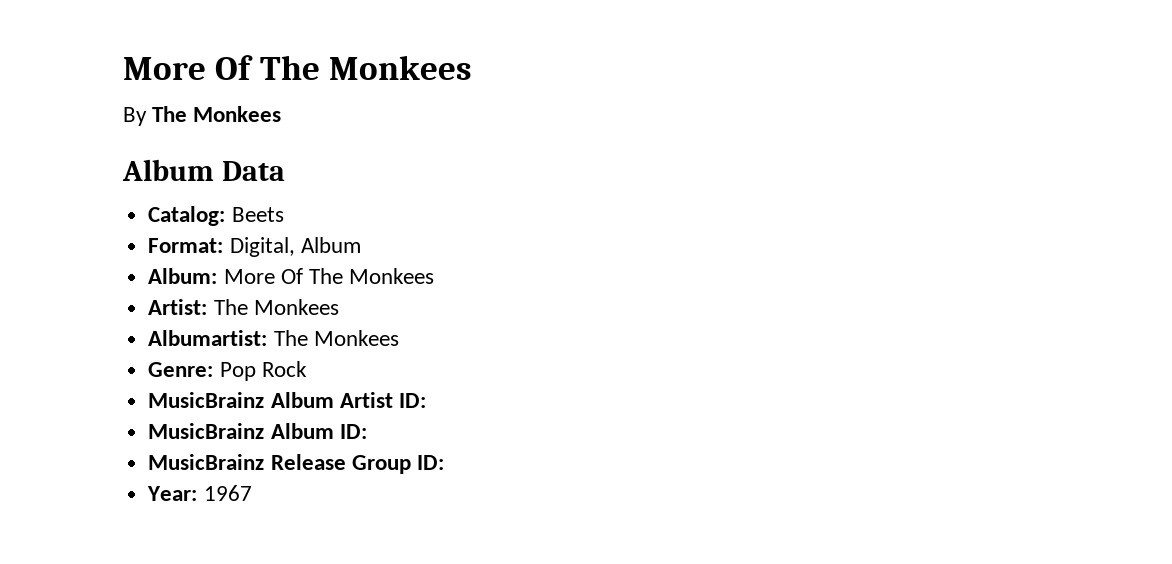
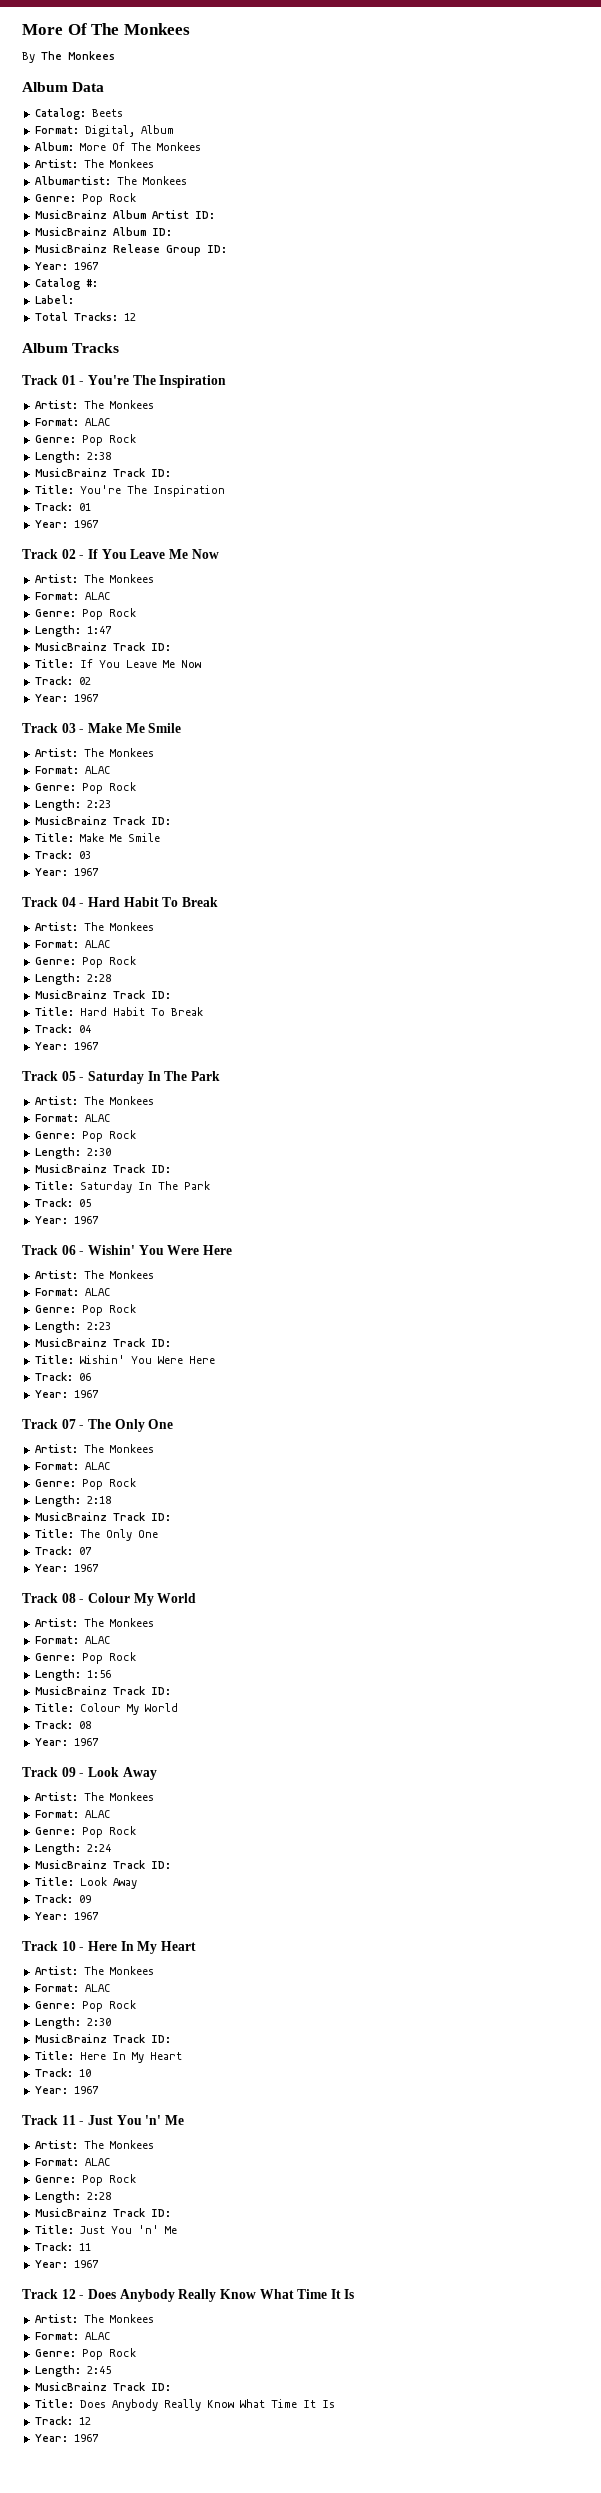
(252, 493) none -> [34,278,98,290] [34,295,74,304] [34,312,136,321] [22,343,120,353] [22,375,227,388] [34,400,154,409] [34,418,111,426] [34,434,136,446] [34,451,111,463] [34,468,171,477] [34,485,225,497] [34,502,91,511] [34,520,99,528] [22,549,219,559] [34,574,154,583] [34,592,111,600] [34,608,136,620] [34,625,112,637] [34,642,171,651] [34,659,201,668] [34,676,91,685] [34,694,99,702] [22,723,182,733] [34,748,154,757] [34,766,111,774] [34,782,136,794] [34,799,111,811] [34,816,171,825] [34,833,160,842] [34,850,91,859] [34,868,99,876] [22,897,218,907] [34,922,154,931] [34,940,111,948] [34,956,136,968] [34,973,111,985] [34,990,171,999] [34,1007,203,1016] [34,1024,91,1033] [34,1042,99,1050] [22,1071,220,1084] [34,1096,154,1105] [34,1114,111,1122] [34,1130,136,1142] [34,1147,111,1159] [34,1164,171,1173] [34,1181,210,1193] [34,1198,91,1207] [34,1216,99,1224] [22,1245,232,1255] [34,1270,154,1279] [34,1288,111,1296] [34,1304,136,1316] [34,1321,111,1333] [34,1338,171,1347] [34,1355,215,1364] [34,1372,91,1381] [34,1390,99,1398] [22,1419,174,1432] [34,1444,154,1453] [34,1462,111,1470] [34,1478,136,1490] [34,1495,111,1507] [34,1512,171,1521] [34,1529,158,1541] [34,1546,92,1555] [34,1564,99,1572] [22,1593,197,1606] [34,1618,154,1627] [34,1636,111,1644] [34,1652,136,1664] [34,1669,111,1681] [34,1686,171,1695] [34,1703,178,1715] [34,1720,91,1729] [34,1738,99,1746] [22,1767,157,1780] [34,1792,154,1801] [34,1810,111,1818] [34,1826,136,1838] [34,1843,111,1855] [34,1860,171,1869] [34,1877,137,1889] [34,1894,91,1903] [34,1912,99,1920] [22,1941,196,1954] [34,1966,154,1975] [34,1984,111,1992] [34,2000,136,2012] [34,2017,111,2029] [34,2034,171,2043] [34,2051,182,2063] [34,2068,91,2077] [34,2086,99,2094] [22,2115,184,2125] [34,2140,154,2149] [34,2158,111,2166] [34,2174,136,2186] [34,2191,111,2203] [34,2208,171,2217] [34,2225,177,2234] [34,2242,91,2251] [34,2260,99,2268] [22,2289,355,2302] [34,2314,154,2323] [34,2332,111,2340] [34,2348,136,2360] [34,2365,111,2377] [34,2382,171,2391] [34,2399,335,2411] [34,2416,91,2425] [34,2434,99,2442] // Catalog #: // Label: // Total Tracks: 12 // Album Tracks // Track 01 - You're The Inspiration // Artist: The Monkees // Format: ALAC // Genre: Pop Rock // Length: 2:38 // MusicBrainz Track ID: // Title: You're The Inspiration // Track: 01 // Year: 1967 // Track 02 - If You Leave Me Now // Artist: The Monkees // Format: ALAC // Genre: Pop Rock // Length: 1:47 // MusicBrainz Track ID: // Title: If You Leave Me Now // Track: 02 // Year: 1967 // Track 03 - Make Me Smile // Artist: The Monkees // Format: ALAC // Genre: Pop Rock // Length: 2:23 // MusicBrainz Track ID: // Title: Make Me Smile // Track: 03 // Year: 1967 // Track 04 - Hard Habit To Break // Artist: The Monkees // Format: ALAC // Genre: Pop Rock // Length: 2:28 // MusicBrainz Track ID: // Title: Hard Habit To Break // Track: 04 // Year: 1967 // Track 05 - Saturday In The Park // Artist: The Monkees // Format: ALAC // Genre: Pop Rock // Length: 2:30 // MusicBrainz Track ID: // Title: Saturday In The Park // Track: 05 // Year: 1967 // Track 06 - Wishin' You Were Here // Artist: The Monkees // Format: ALAC // Genre: Pop Rock // Length: 2:23 // MusicBrainz Track ID: // Title: Wishin' You Were Here // Track: 06 // Year: 1967 // Track 07 - The Only One // Artist: The Monkees // Format: ALAC // Genre: Pop Rock // Length: 2:18 // MusicBrainz Track ID: // Title: The Only One // Track: 07 // Year: 1967 // Track 08 - Colour My World // Artist: The Monkees // Format: ALAC // Genre: Pop Rock // Length: 1:56 // MusicBrainz Track ID: // Title: Colour My World // Track: 08 // Year: 1967 // Track 09 - Look Away // Artist: The Monkees // Format: ALAC // Genre: Pop Rock // Length: 2:24 // MusicBrainz Track ID: // Title: Look Away // Track: 09 // Year: 1967 // Track 10 - Here In My Heart // Artist: The Monkees // Format: ALAC // Genre: Pop Rock // Length: 2:30 // MusicBrainz Track ID: // Title: Here In My Heart // Track: 10 // Year: 1967 // Track 11 - Just You 'n' Me // Artist: The Monkees // Format: ALAC // Genre: Pop Rock // Length: 2:28 // MusicBrainz Track ID: // Title: Just You 'n' Me // Track: 11 // Year: 1967 // Track 12 - Does Anybody Really Know What Time It Is // Artist: The Monkees // Format: ALAC // Genre: Pop Rock // Length: 2:45 // MusicBrainz Track ID: // Title: Does Anybody Really Know What Time It Is // Track: 12 // Year: 1967

